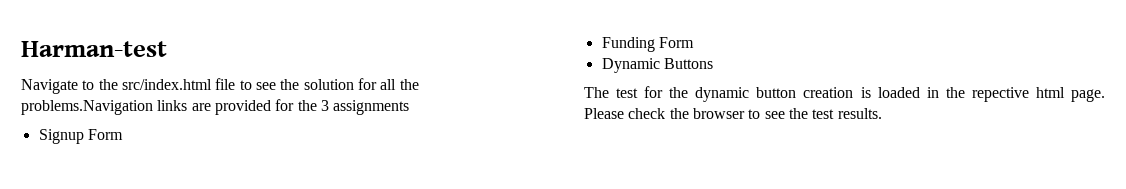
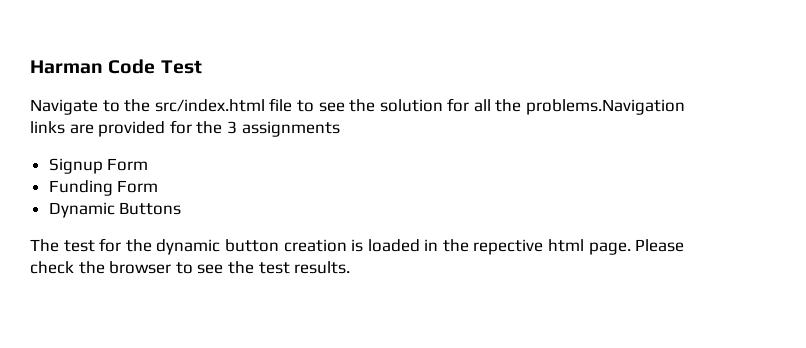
[21,41,167,57] Harman-test -> [30,59,202,74] Harman Code Test

